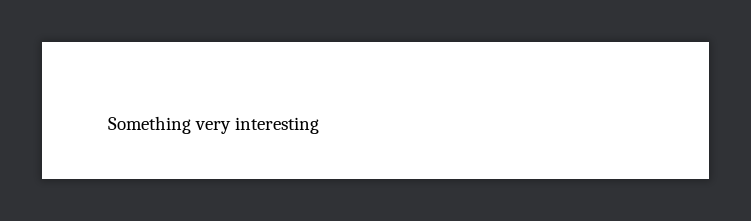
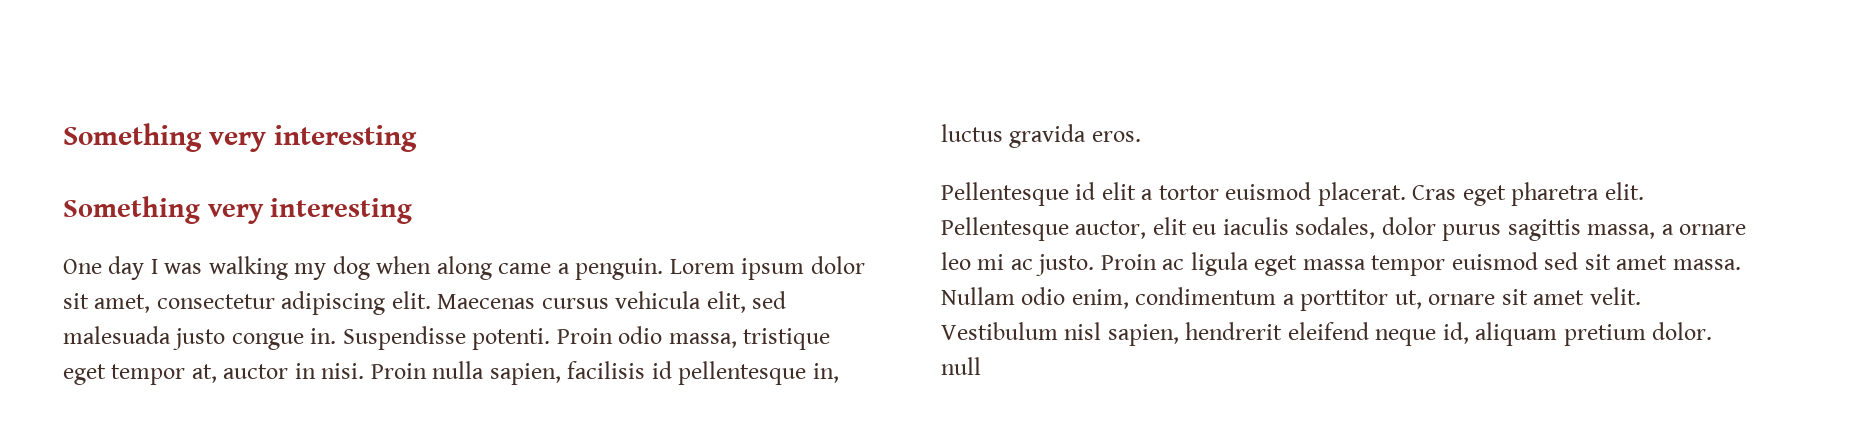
[108,116,320,134] Something very interesting -> [63,123,417,152] [63,196,413,224] [63,256,865,280] [63,291,787,315] [63,326,831,350] [63,361,839,385] [941,124,1141,148] [941,182,1644,206] [941,217,1747,241] [941,252,1741,276] [941,287,1641,311] [941,322,1713,346] [941,357,981,375] Something very interesting // Something very interesting // One day I was walking my dog when along came a penguin. Lorem ipsum dolor sit amet, consectetur adipiscing elit. Maecenas cursus vehicula elit, sed malesuada justo congue in. Suspendisse potenti. Proin odio massa, tristique eget tempor at, auctor in nisi. Proin nulla sapien, facilisis id pellentesque in, luctus gravida eros. // Pellentesque id elit a tortor euismod placerat. Cras eget pharetra elit. Pellentesque auctor, elit eu iaculis sodales, dolor purus sagittis massa, a ornare leo mi ac justo. Proin ac ligula eget massa tempor euismod sed sit amet massa. Nullam odio enim, condimentum a porttitor ut, ornare sit amet velit. Vestibulum nisl sapien, hendrerit eleifend neque id, aliquam pretium dolor. null

